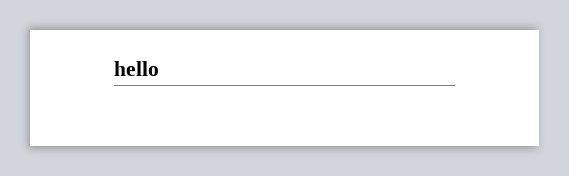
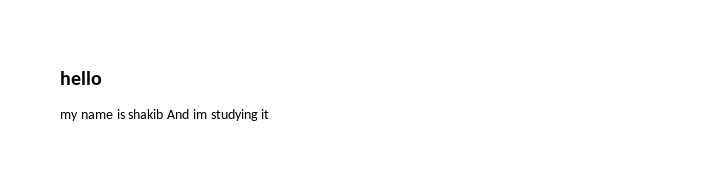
(159, 68) none -> [60,109,270,121] // my name is shakib And im studying it

